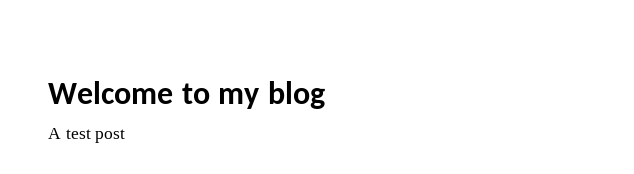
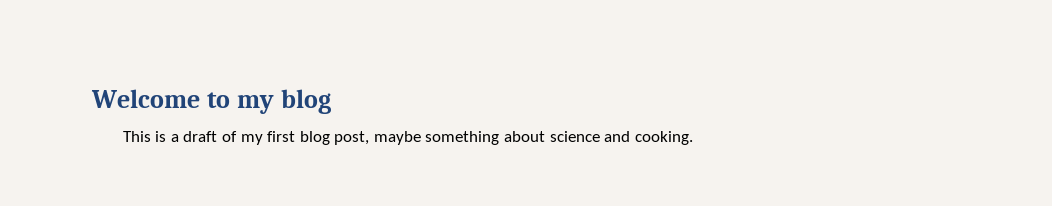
[48,128,126,143] A test post -> [122,131,693,145] This is a draft of my first blog post, maybe something about science and cooking.

